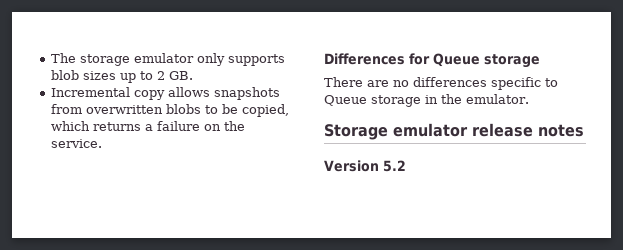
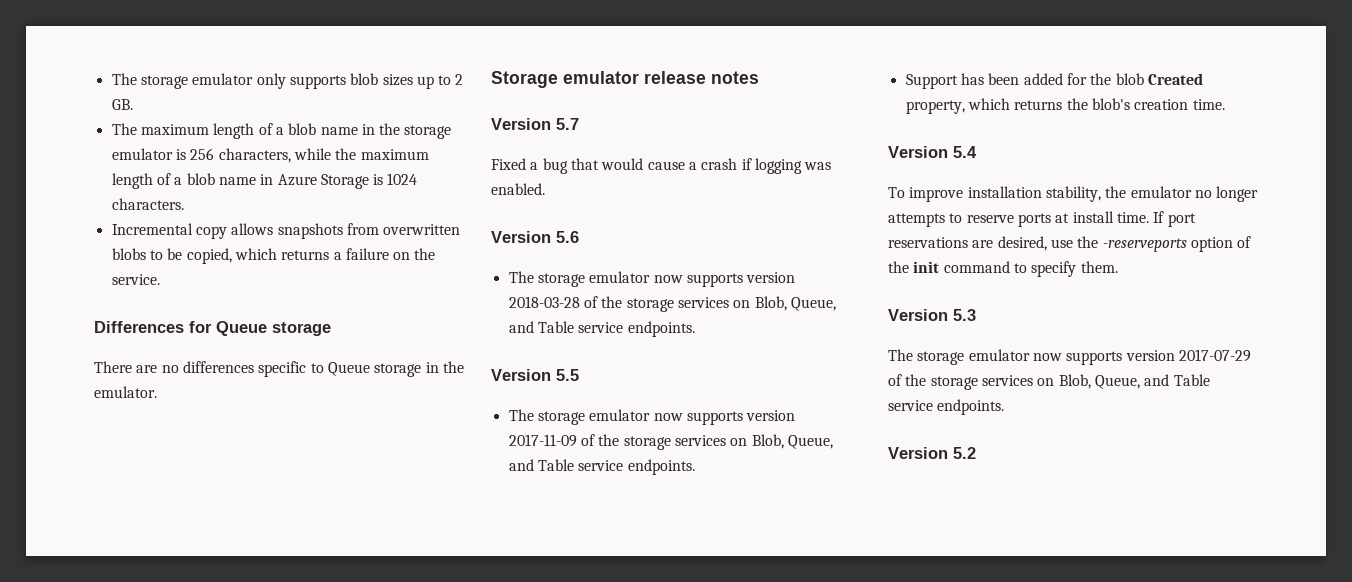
(193, 75) none -> [111,123,452,139] [111,148,429,163] [111,173,418,189] [111,198,184,210] // The maximum length of a blob name in the storage emulator is 256 characters, while the maximum length of a blob name in Azure Storage is 1024 characters.
(584, 130) none -> [491,118,579,130] [491,158,832,174] [491,183,545,195] [491,231,579,243] [508,271,796,287] [508,296,836,312] [508,321,695,337] [491,369,579,381] [508,409,796,425] [508,434,833,450] [508,459,695,475] [905,73,1203,89] [905,98,1225,114] [888,146,977,158] [888,186,1259,202] [888,211,1196,227] [888,236,1252,252] [888,261,1118,277] [888,309,976,321] [888,349,1251,365] [888,374,1210,390] [888,399,1005,415] // Version 5.7 // Fixed a bug that would cause a crash if logging was enabled. // Version 5.6 // The storage emulator now supports version 2018-03-28 of the storage services on Blob, Queue, and Table service endpoints. // Version 5.5 // The storage emulator now supports version 2017-11-09 of the storage services on Blob, Queue, and Table service endpoints. // Support has been added for the blob Created property, which returns the blob's creation time. // Version 5.4 // To improve installation stability, the emulator no longer attempts to reserve ports at install time. If port reservations are desired, use the -reserveports option of the init command to specify them. // Version 5.3 // The storage emulator now supports version 2017-07-29 of the storage services on Blob, Queue, and Table service endpoints.

